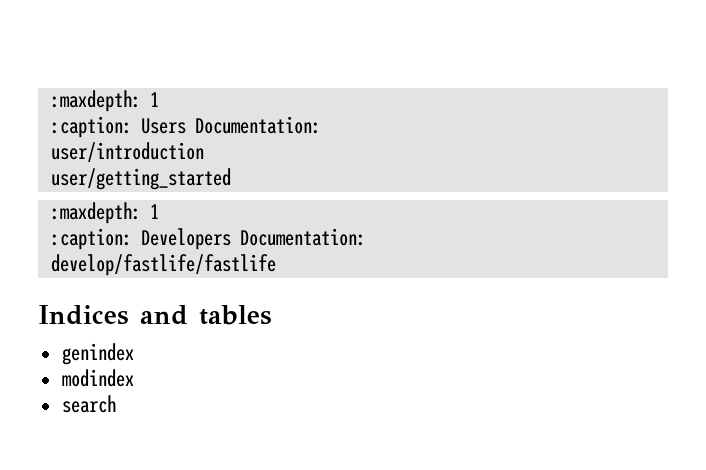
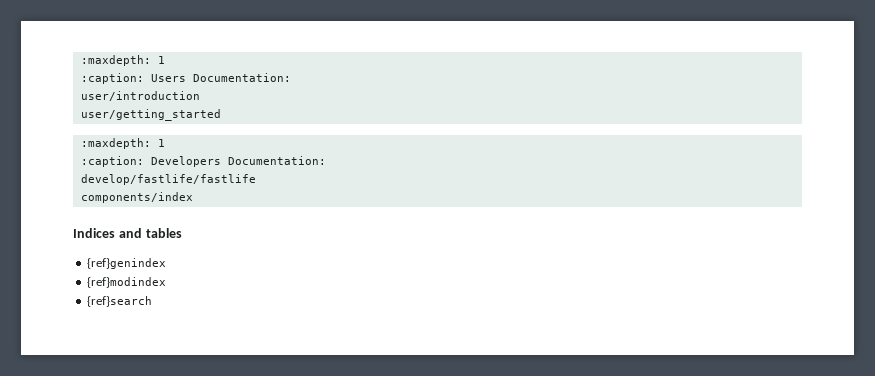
(276, 265) none -> [80,192,193,203] // components/index
[61,343,134,365] [61,369,134,387] [61,395,116,413] genindex // modindex // search -> [86,258,166,269] [86,277,166,288] [86,296,152,307] {ref}genindex // {ref}modindex // {ref}search

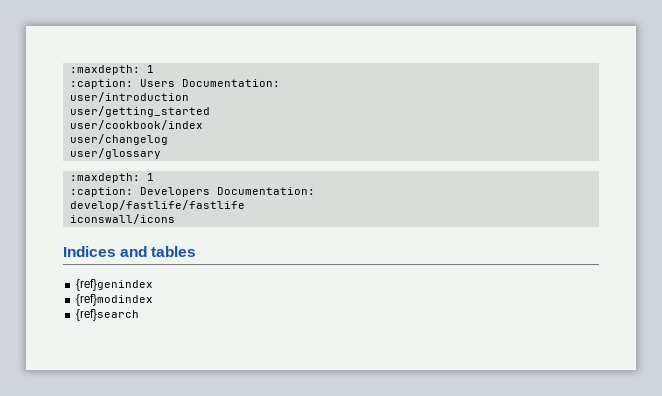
(221, 115) none -> [69,120,203,130] [69,134,168,145] [69,148,161,159] // user/cookbook/index // user/changelog // user/glossary
[80,192,193,203] components/index -> [69,214,175,224] iconswall/icons

